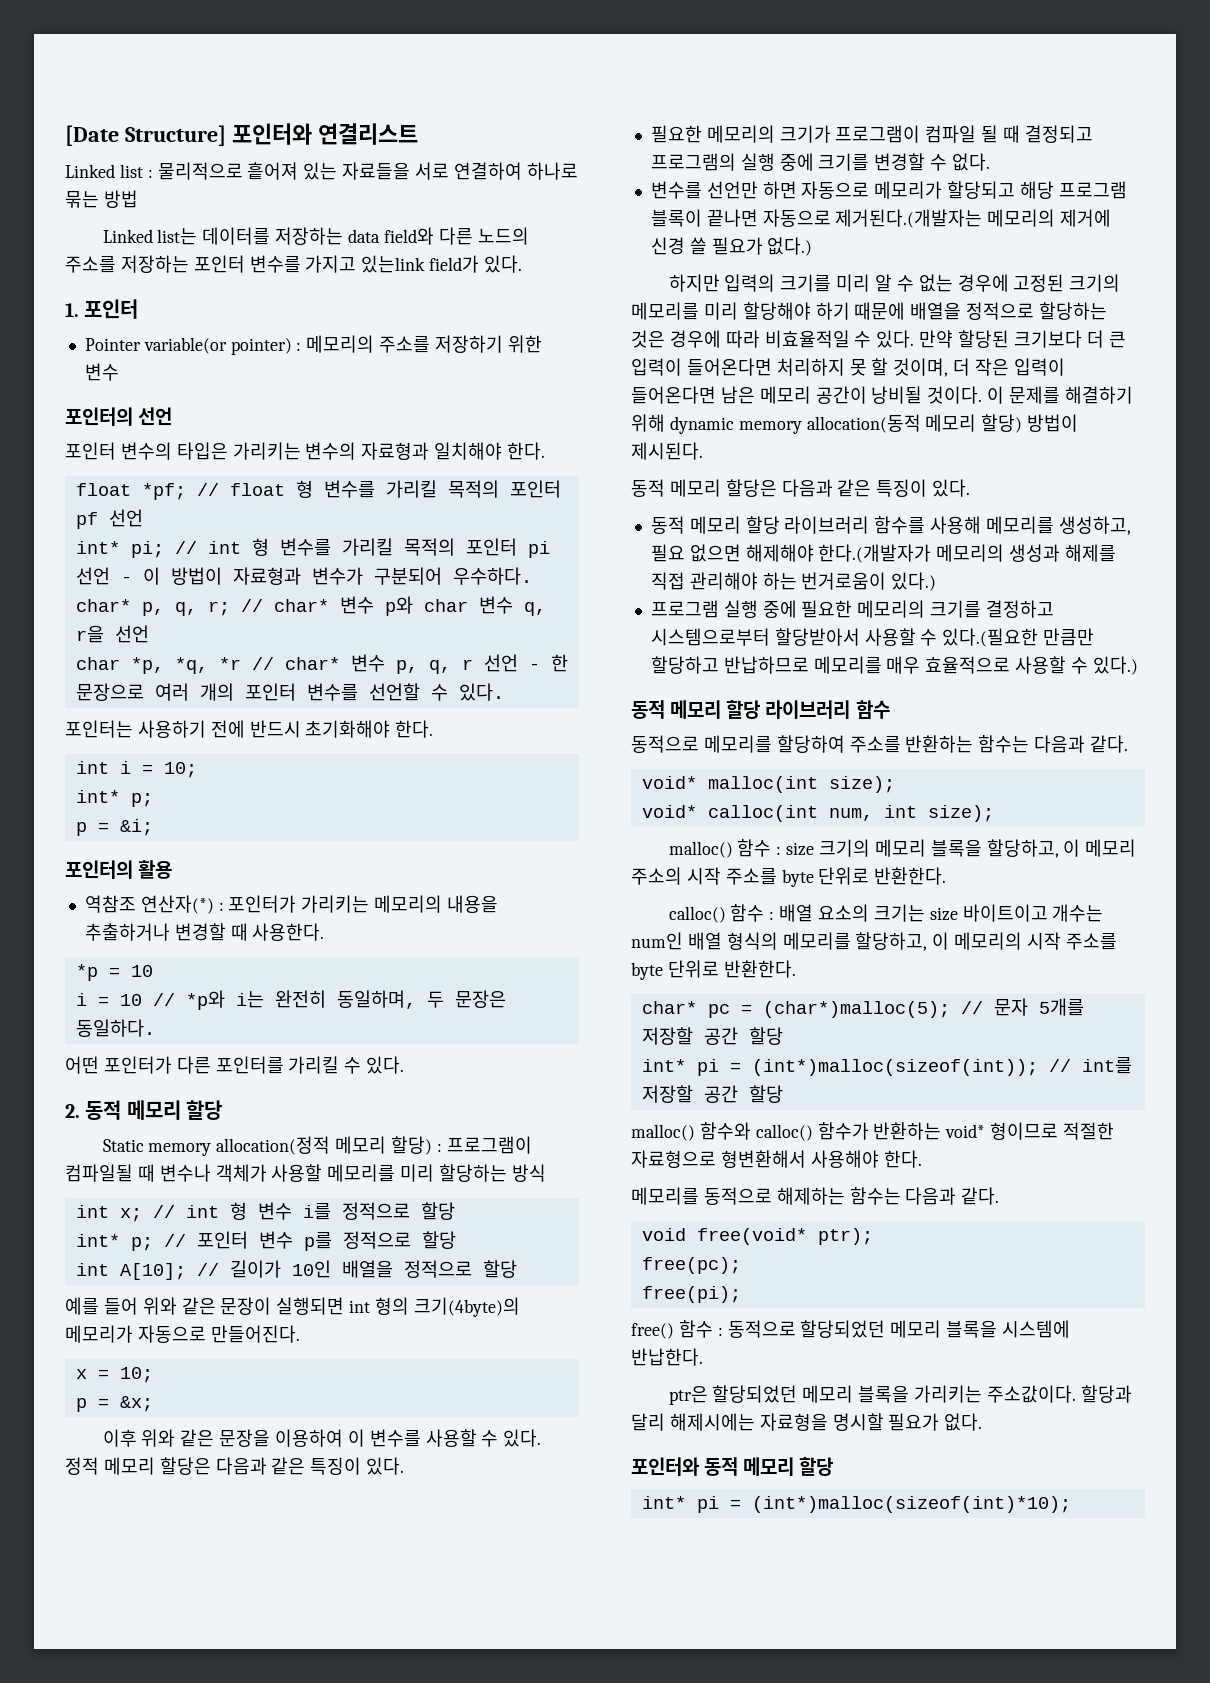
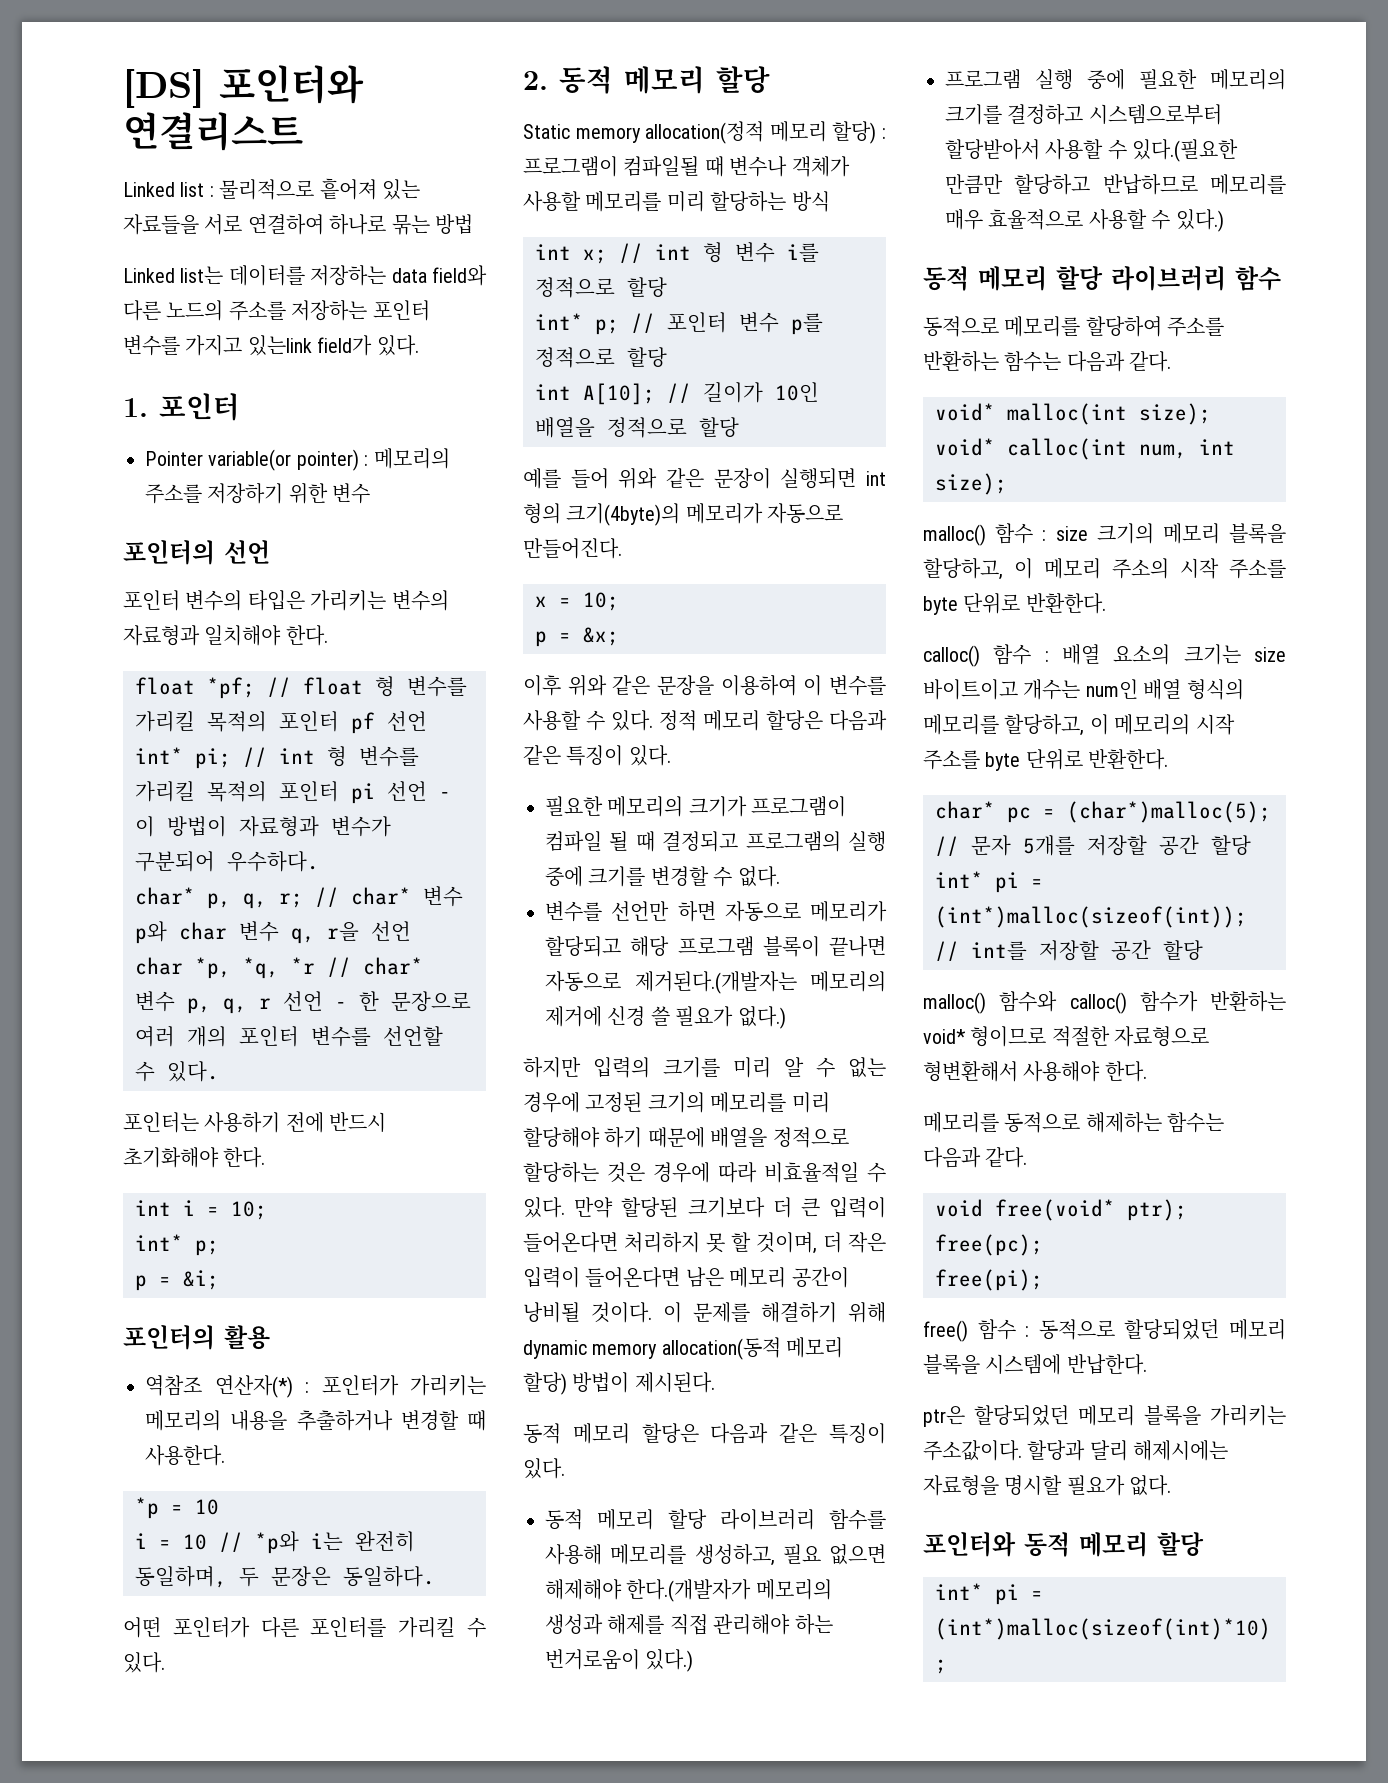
[65,125,226,146] [Date Structure] -> [123,69,204,108] [DS]

